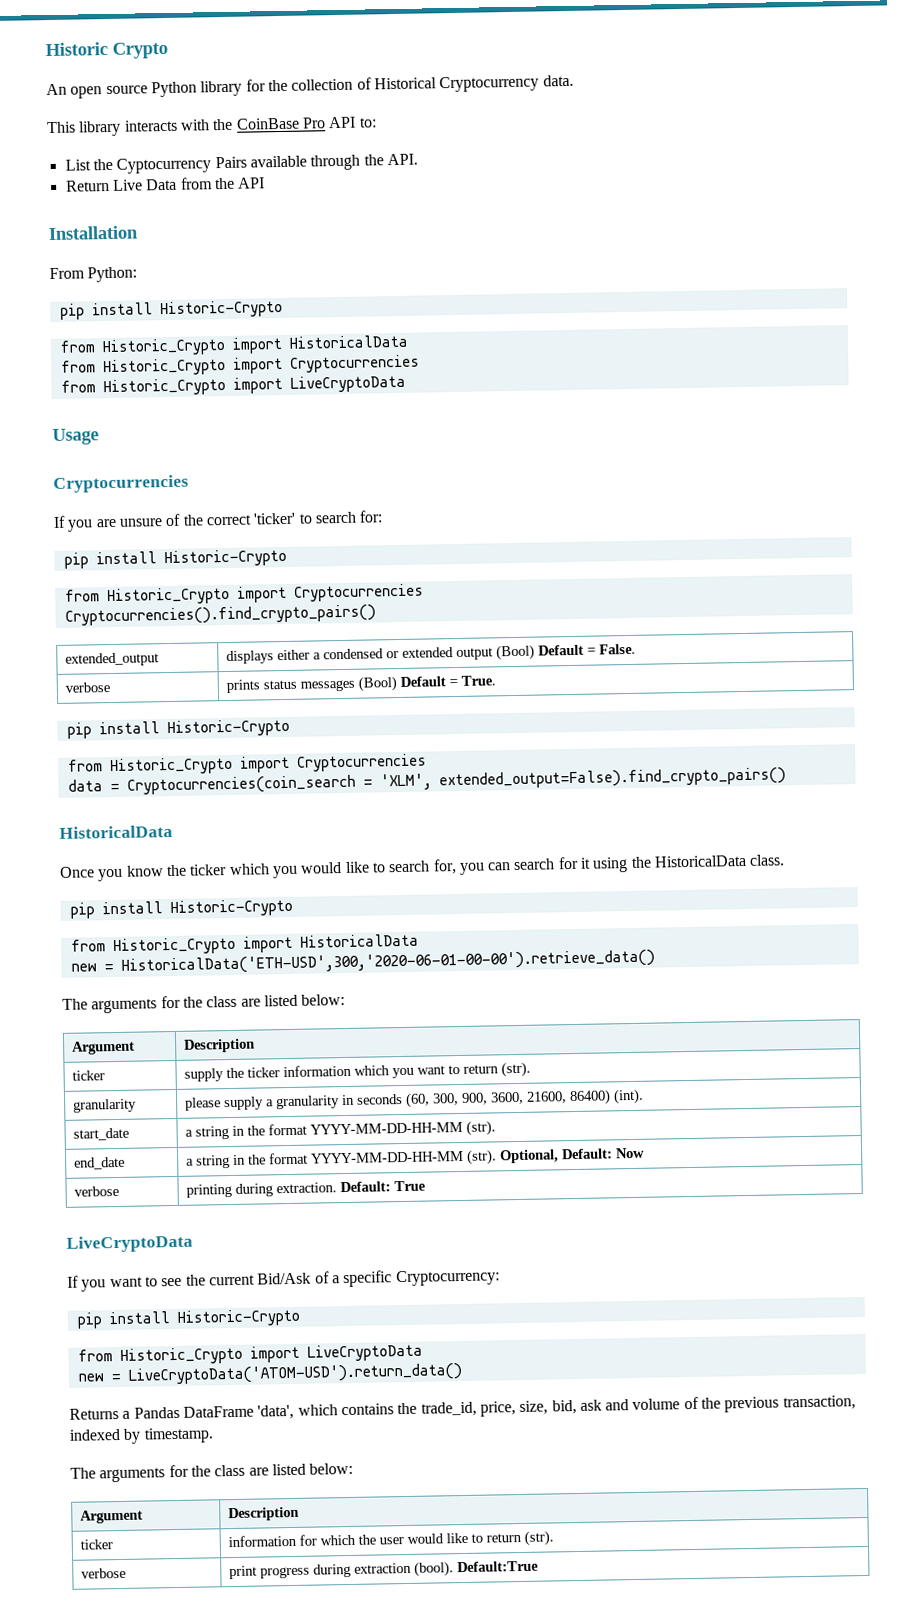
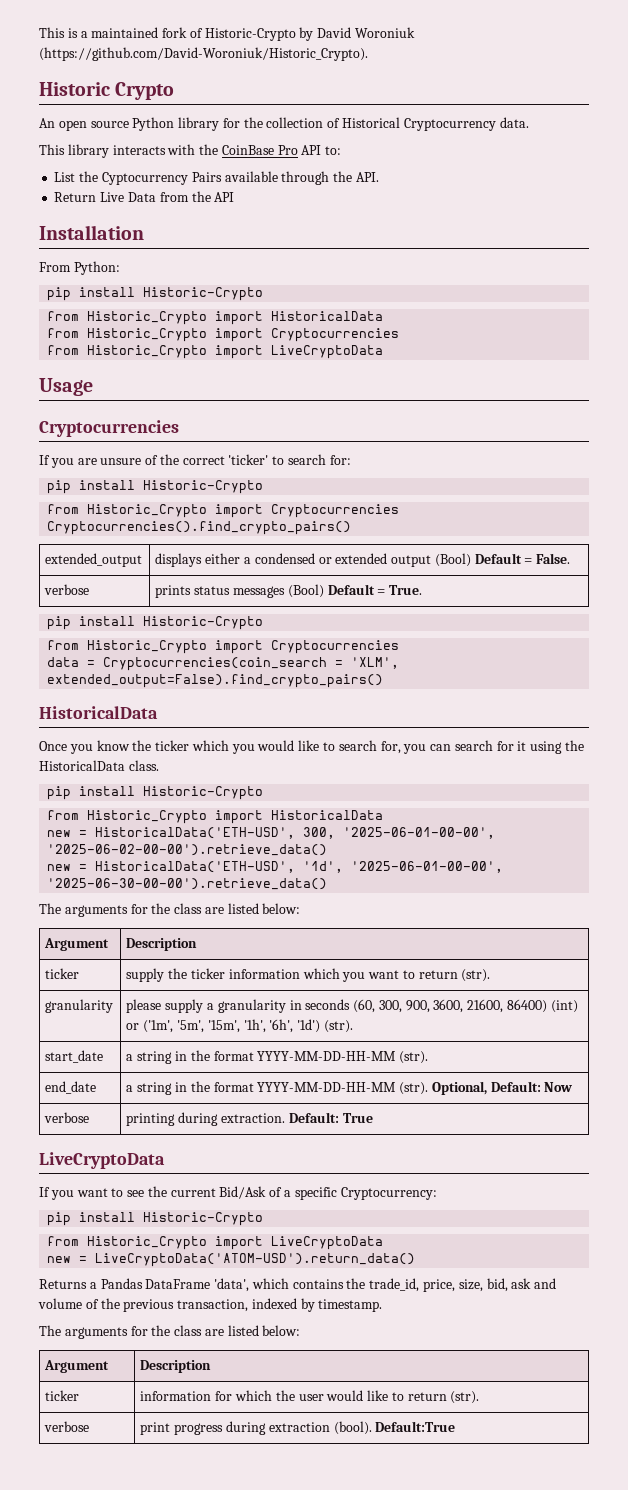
(45, 49) none -> [39,27,416,41] [39,47,368,61] This is a maintained fork of Historic-Crypto by David Woroniuk (https://github.com/David-Woroniuk/Historic_Crypto). //
[120,949,655,975] HistoricalData('ETH-USD',300,'2020-06-01-00-00').retrieve_data() -> [95,827,496,839] [47,844,328,856] [47,861,504,873] [47,878,328,890] HistoricalData('ETH-USD', 300, '2025-06-01-00-00', '2025-06-02-00-00').retrieve_data() // new = HistoricalData('ETH-USD', '1d', '2025-06-01-00-00', '2025-06-30-00-00').retrieve_data()
[612,1088,644,1105] (int). -> [550,1000,578,1013] [126,1019,353,1033] (int) or ('1m', '5m', '15m', '1h', '6h', '1d') (str).

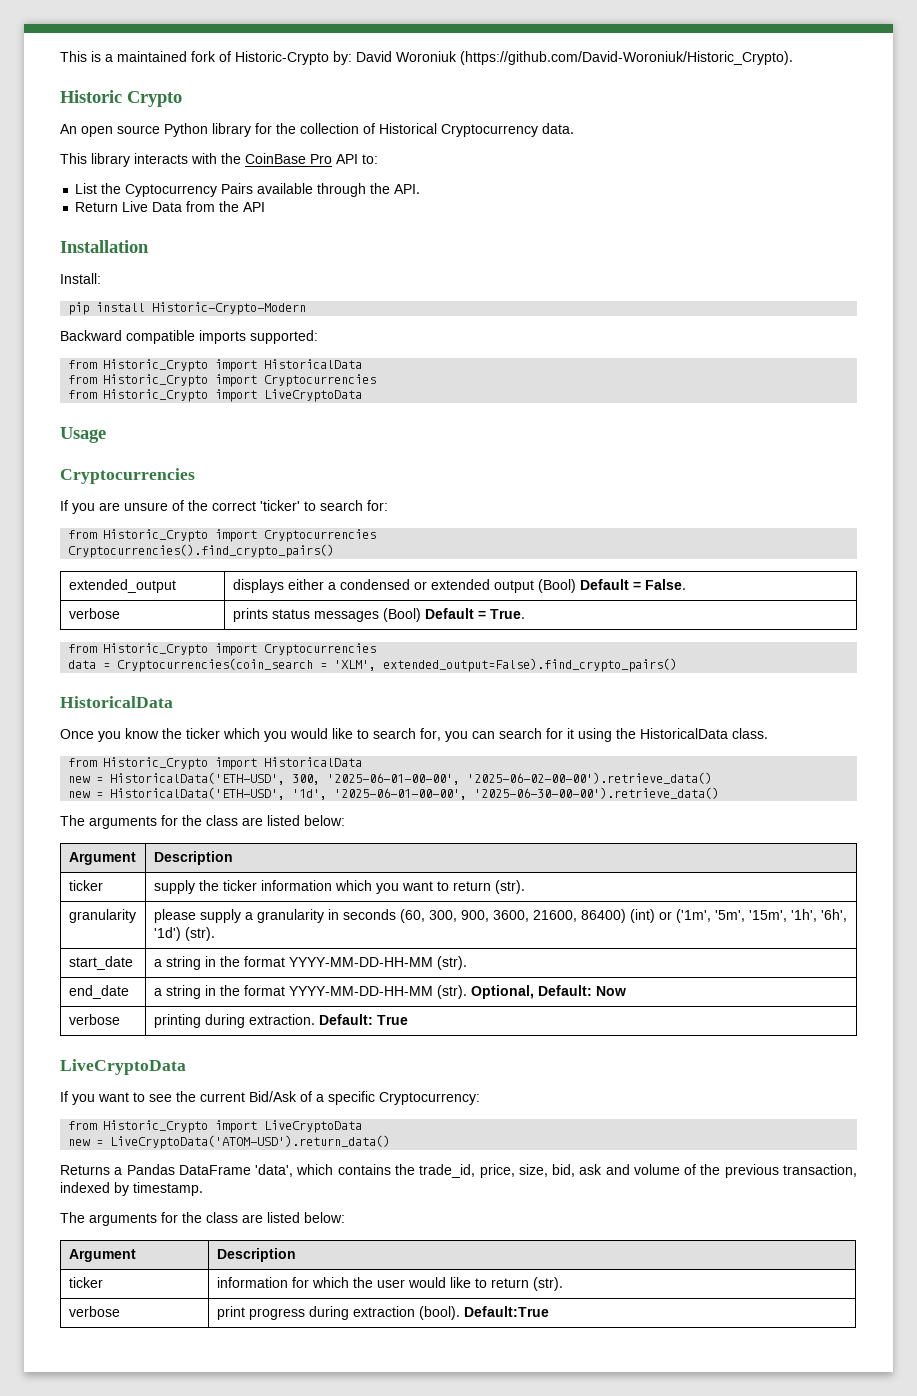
[299,27,314,41] by -> [333,51,352,65] by:
[39,261,120,275] [47,287,264,301] From Python: // pip install Historic-Crypto -> [60,273,101,284] [68,302,307,315] [60,330,318,344] Install: // pip install Historic-Crypto-Modern // Backward compatible imports supported:
[47,480,264,494] // pip install Historic-Crypto -> (388, 505) none
[47,616,264,630] // pip install Historic-Crypto -> (525, 614) none
[47,786,264,800] // pip install Historic-Crypto -> (768, 733) none
[47,1212,264,1226] // pip install Historic-Crypto -> (480, 1098) none

